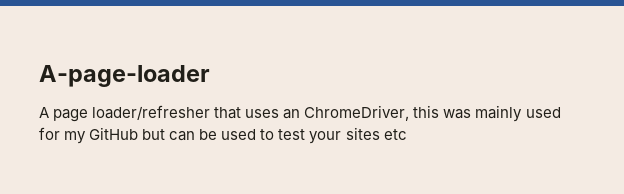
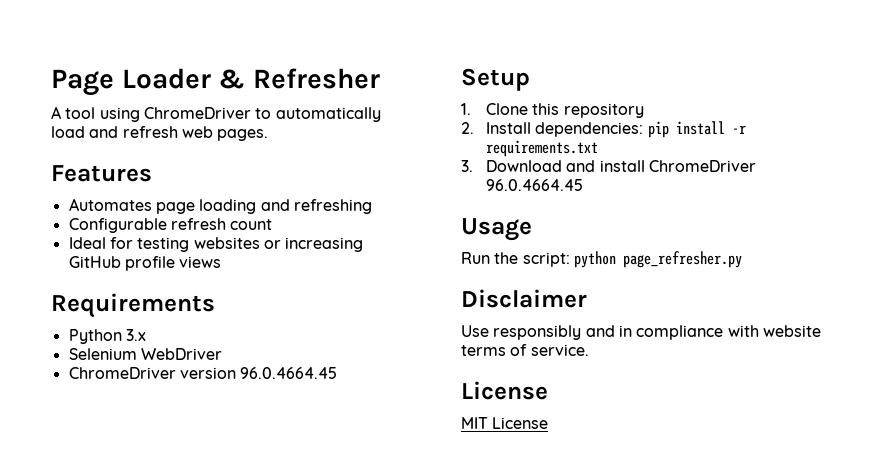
[39,65,210,87] [39,105,561,122] [39,127,407,144] A-page-loader // A page loader/refresher that uses an ChromeDriver, this was mainly used for my GitHub but can be used to test your sites etc -> [51,68,380,96] [51,106,381,122] [51,126,269,141] [51,165,152,182] [68,198,372,214] [68,218,273,233] [68,237,364,252] [68,256,222,271] [51,293,215,318] [68,329,146,344] [68,348,222,360] [68,367,338,379] [461,68,530,91] [461,103,644,118] [461,121,746,138] [486,140,599,157] [461,160,757,172] [486,179,584,191] [461,218,532,241] [461,251,742,268] [461,289,587,308] [461,325,821,340] [461,344,589,356] [461,381,548,400] [461,417,549,429] Page Loader & Refresher // A tool using ChromeDriver to automatically load and refresh web pages. // Features // Automates page loading and refreshing // Configurable refresh count // Ideal for testing websites or increasing GitHub profile views // Requirements // Python 3.x // Selenium WebDriver // ChromeDriver version 96.0.4664.45 // Setup // 1. Clone this repository // 2. Install dependencies: pip install -r requirements.txt // 3. Download and install ChromeDriver 96.0.4664.45 // Usage // Run the script: python page_refresher.py // Disclaimer // Use responsibly and in compliance with website terms of service. // License // MIT License

